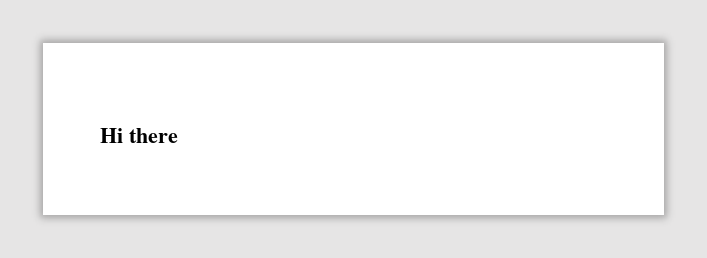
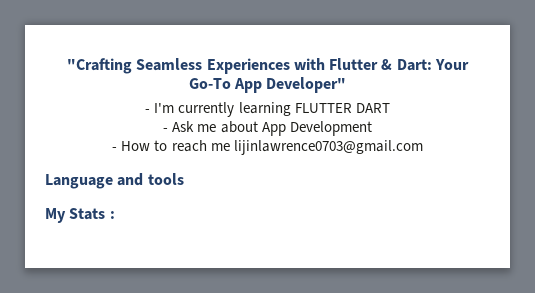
[100,128,178,143] Hi there -> [66,58,470,74] [188,77,347,93] [145,102,390,117] [163,121,372,136] [112,140,423,155] [45,173,184,189] [45,208,115,223] "Crafting Seamless Experiences with Flutter & Dart: Your Go-To App Developer" // - I'm currently learning FLUTTER DART // - Ask me about App Development // - How to reach me lijinlawrence0703@gmail.com // Language and tools // My Stats :

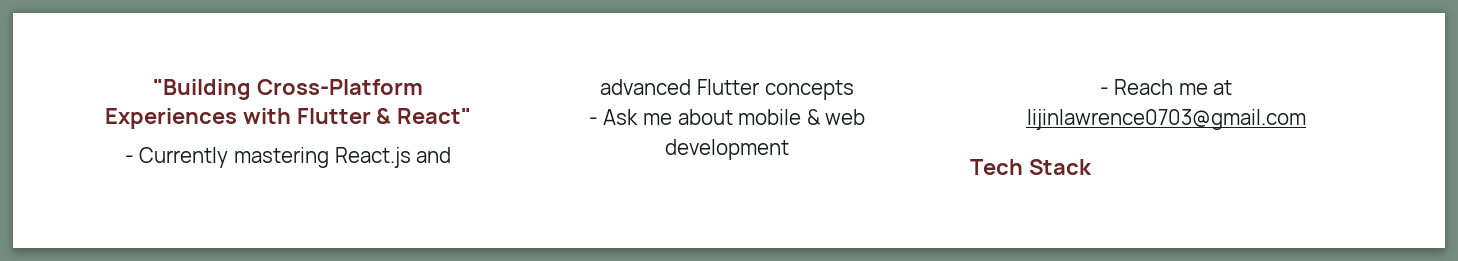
[66,58,203,74] "Crafting Seamless -> [153,79,423,100] "Building Cross-Platform
[396,59,470,71] [188,77,347,93] [145,102,390,117] [163,121,372,136] [112,140,423,155] [45,173,184,189] [45,208,115,223] Dart: Your Go-To App Developer" // - I'm currently learning FLUTTER DART // - Ask me about App Development // - How to reach me lijinlawrence0703@gmail.com // Language and tools // My Stats : -> [397,108,472,124] [124,147,452,168] [600,79,854,100] [588,109,866,125] [665,139,789,160] [1099,79,1233,95] [1026,109,1306,130] [970,159,1092,175] React" // - Currently mastering React.js and advanced Flutter concepts // - Ask me about mobile & web development // - Reach me at lijinlawrence0703@gmail.com // Tech Stack

